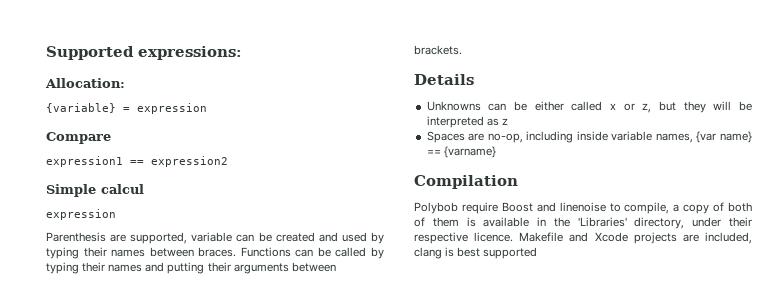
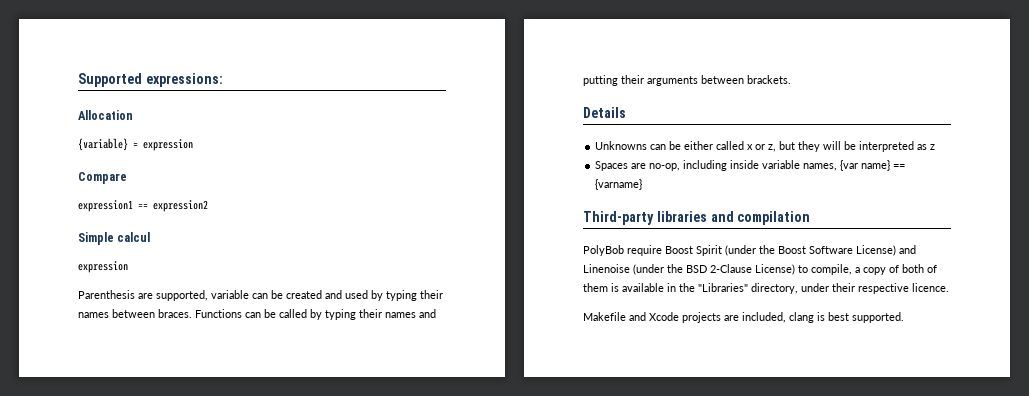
[45,78,125,88] Allocation: -> [78,110,133,120] Allocation
[414,175,518,189] [414,202,606,214] Compilation // Polybob require Boost and linenoise -> [583,211,811,225] [583,245,916,256] [583,264,795,275] Third-party libraries and compilation // PolyBob require Boost Spirit (under the Boost Software License) and Linenoise (under the BSD 2-Clause License)
[577,217,627,227] 'Libraries' -> [698,283,748,292] "Libraries"
(514, 237) none -> (949, 287) //
[483,247,538,259] supported -> [852,312,904,323] supported.

